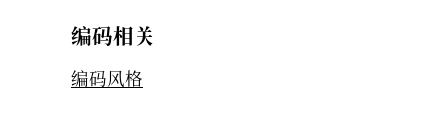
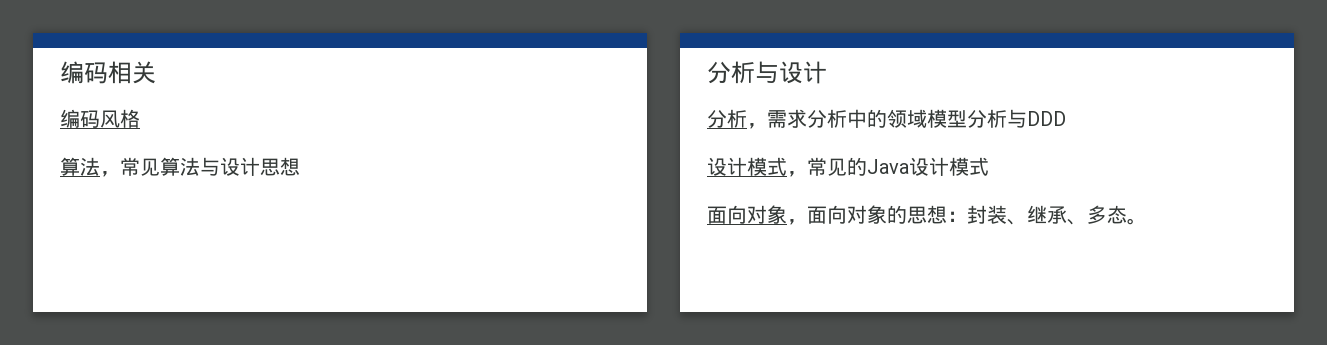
(143, 78) none -> [60,157,300,177] [707,61,827,84] [707,109,1066,129] [707,157,989,177] [707,205,1147,225] // 算法，常见算法与设计思想 // 分析与设计 // 分析，需求分析中的领域模型分析与DDD // 设计模式，常见的Java设计模式 // 面向对象，面向对象的思想：封装、继承、多态。

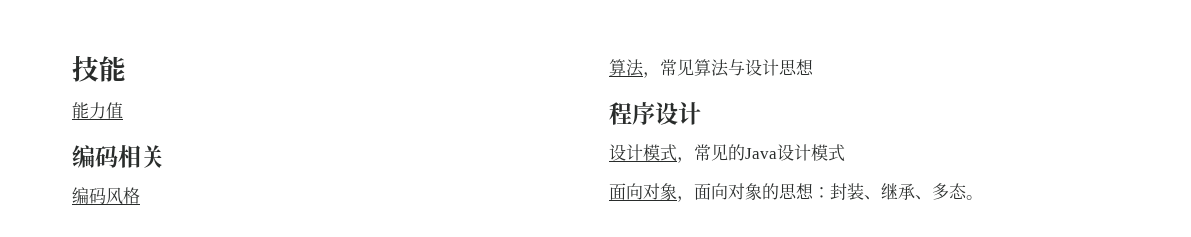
(60, 72) none -> [72,55,126,82] [72,102,123,119] 技能 // 能力值 //
[707,61,827,84] [707,109,1066,129] 分析与设计 // 分析，需求分析中的领域模型分析与DDD -> [609,102,701,125] 程序设计

